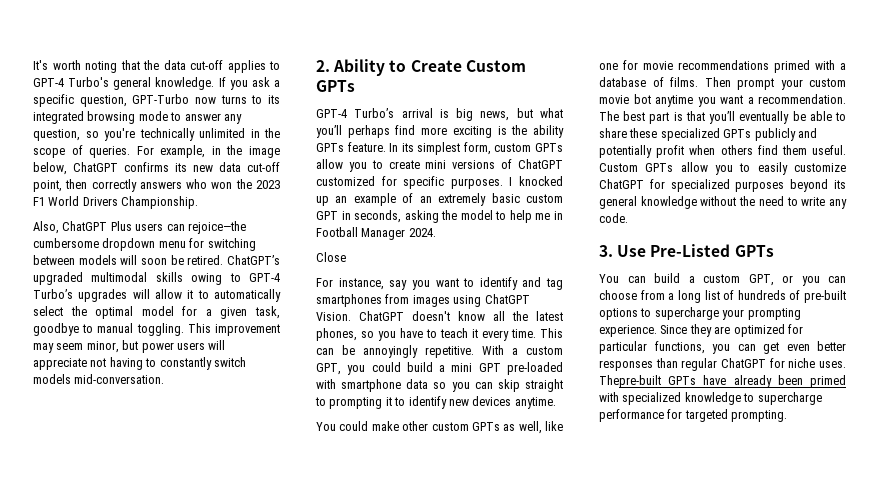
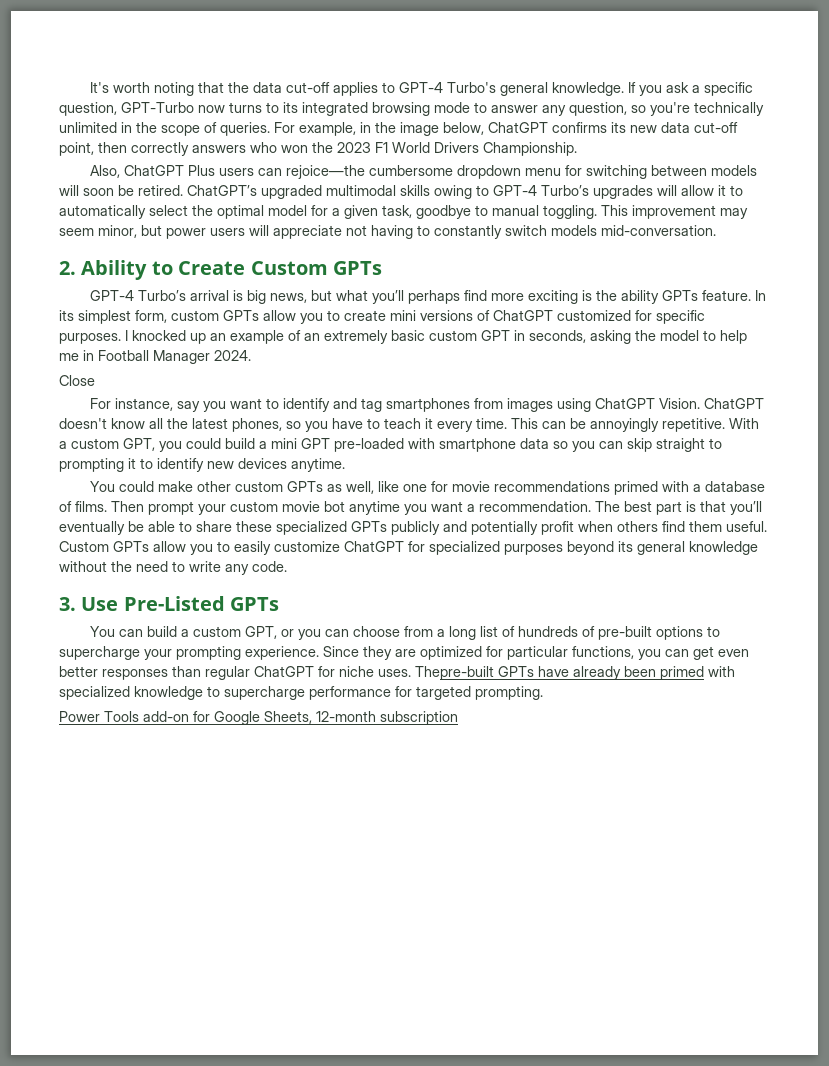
(788, 416) none -> [59,711,458,725] // Power Tools add-on for Google Sheets, 12-month subscription

